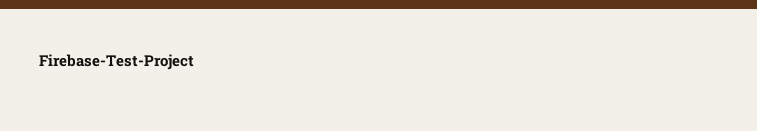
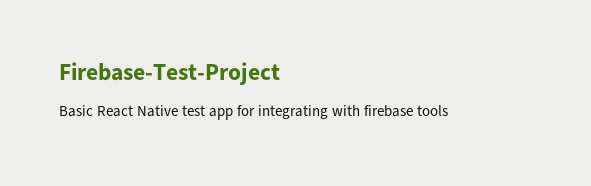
(194, 62) none -> [59,105,449,120] // Basic React Native test app for integrating with firebase tools

